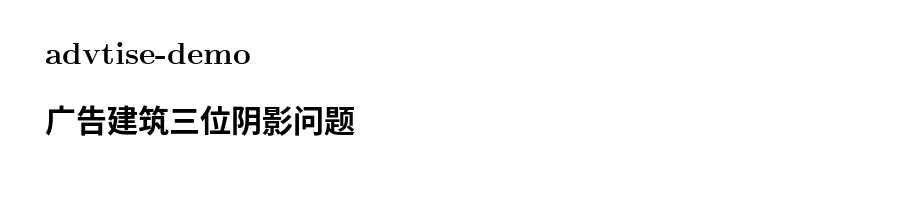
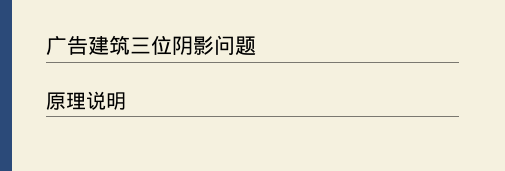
[45,42,251,64] advtise-demo // -> (46, 45) none
(355, 121) none -> [46,91,126,110] // 原理说明

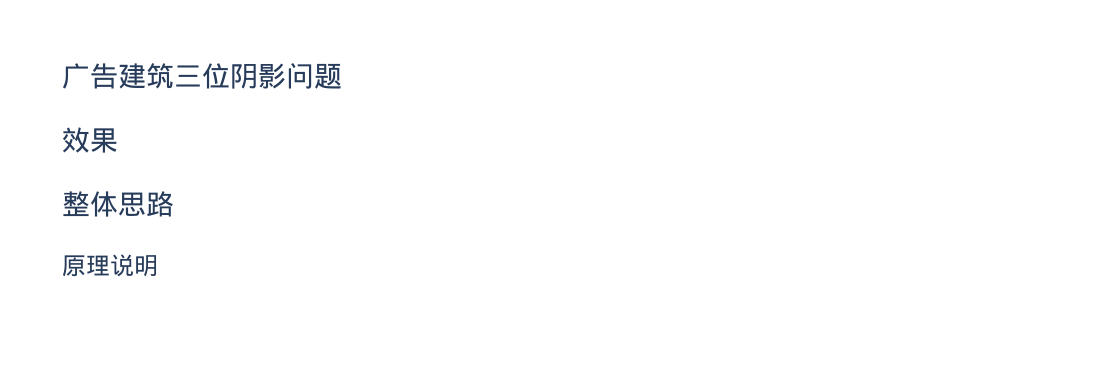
(256, 46) none -> [62,127,118,153] [62,191,174,217] // 效果 // 整体思路

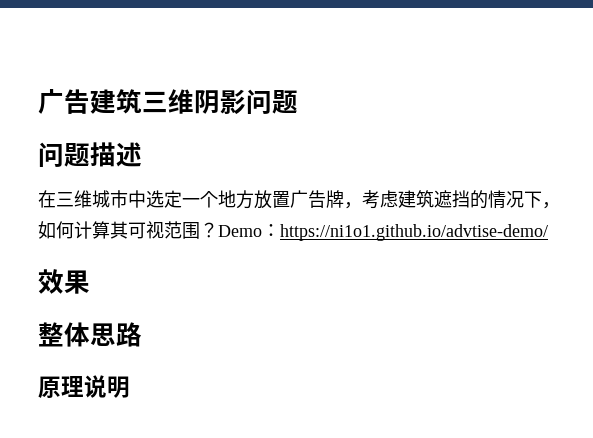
[202,63,230,89] 位 -> [168,89,194,114] 维
(342, 76) none -> [38,142,142,167] [38,190,560,209] [38,221,548,241] // 问题描述 // 在三维城市中选定一个地方放置广告牌，考虑建筑遮挡的情况下，如何计算其可视范围？Demo：https://ni1o1.github.io/advtise-demo/

